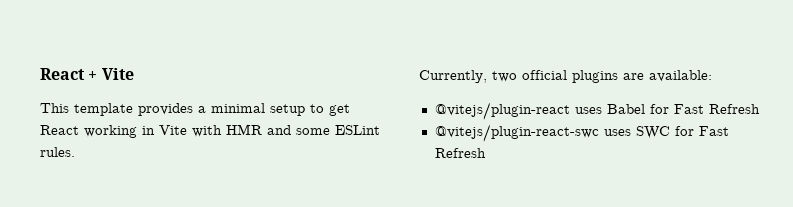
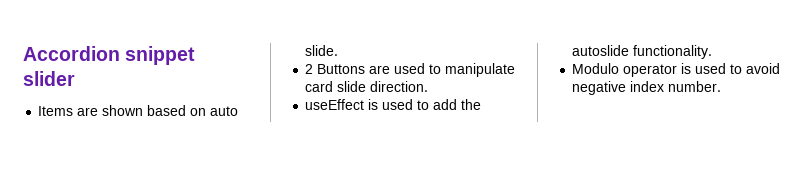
[40,68,134,80] [40,103,350,116] [40,124,380,138] [40,147,75,157] [419,70,712,83] [434,102,760,120] [434,124,729,142] [434,148,486,158] React + Vite // This template provides a minimal setup to get React working in Vite with HMR and some ESLint rules. // Currently, two official plugins are available: // @vitejs/plugin-react uses Babel for Fast Refresh // @vitejs/plugin-react-swc uses SWC for Fast Refresh -> [23,46,196,65] [23,71,75,86] [38,105,239,116] [305,45,339,56] [305,63,516,77] [305,81,429,92] [305,99,482,110] [572,45,713,59] [572,63,781,77] [572,81,722,95] Accordion snippet slider // Items are shown based on auto slide. // 2 Buttons are used to manipulate card slide direction. // useEffect is used to add the autoslide functionality. // Modulo operator is used to avoid negative index number.

